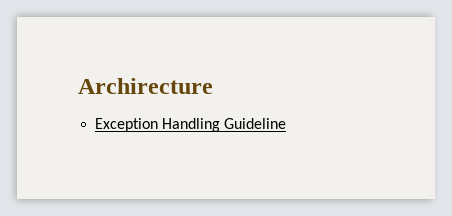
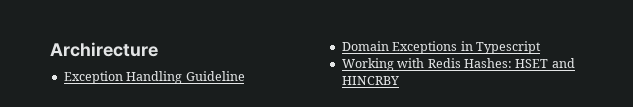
(287, 123) none -> [341,41,541,54] [341,58,575,71] [341,76,399,85] // Domain Exceptions in Typescript // Working with Redis Hashes: HSET and HINCRBY

